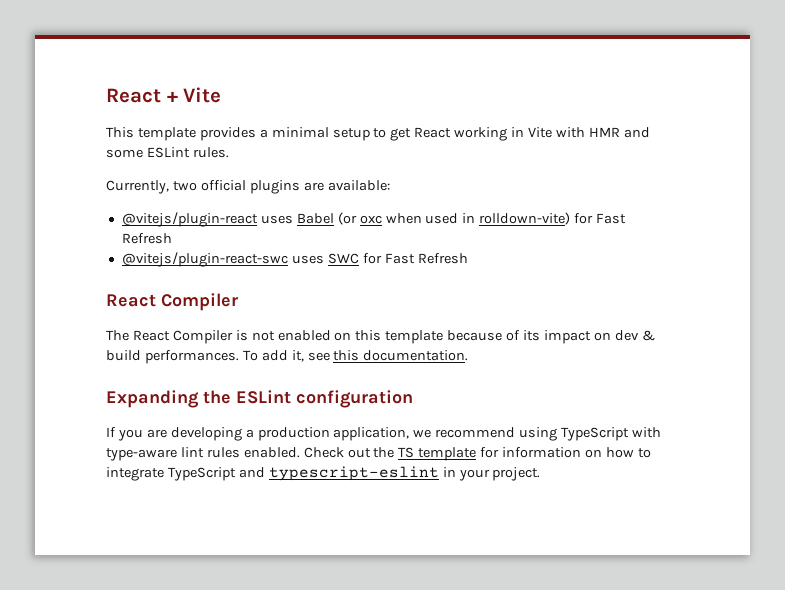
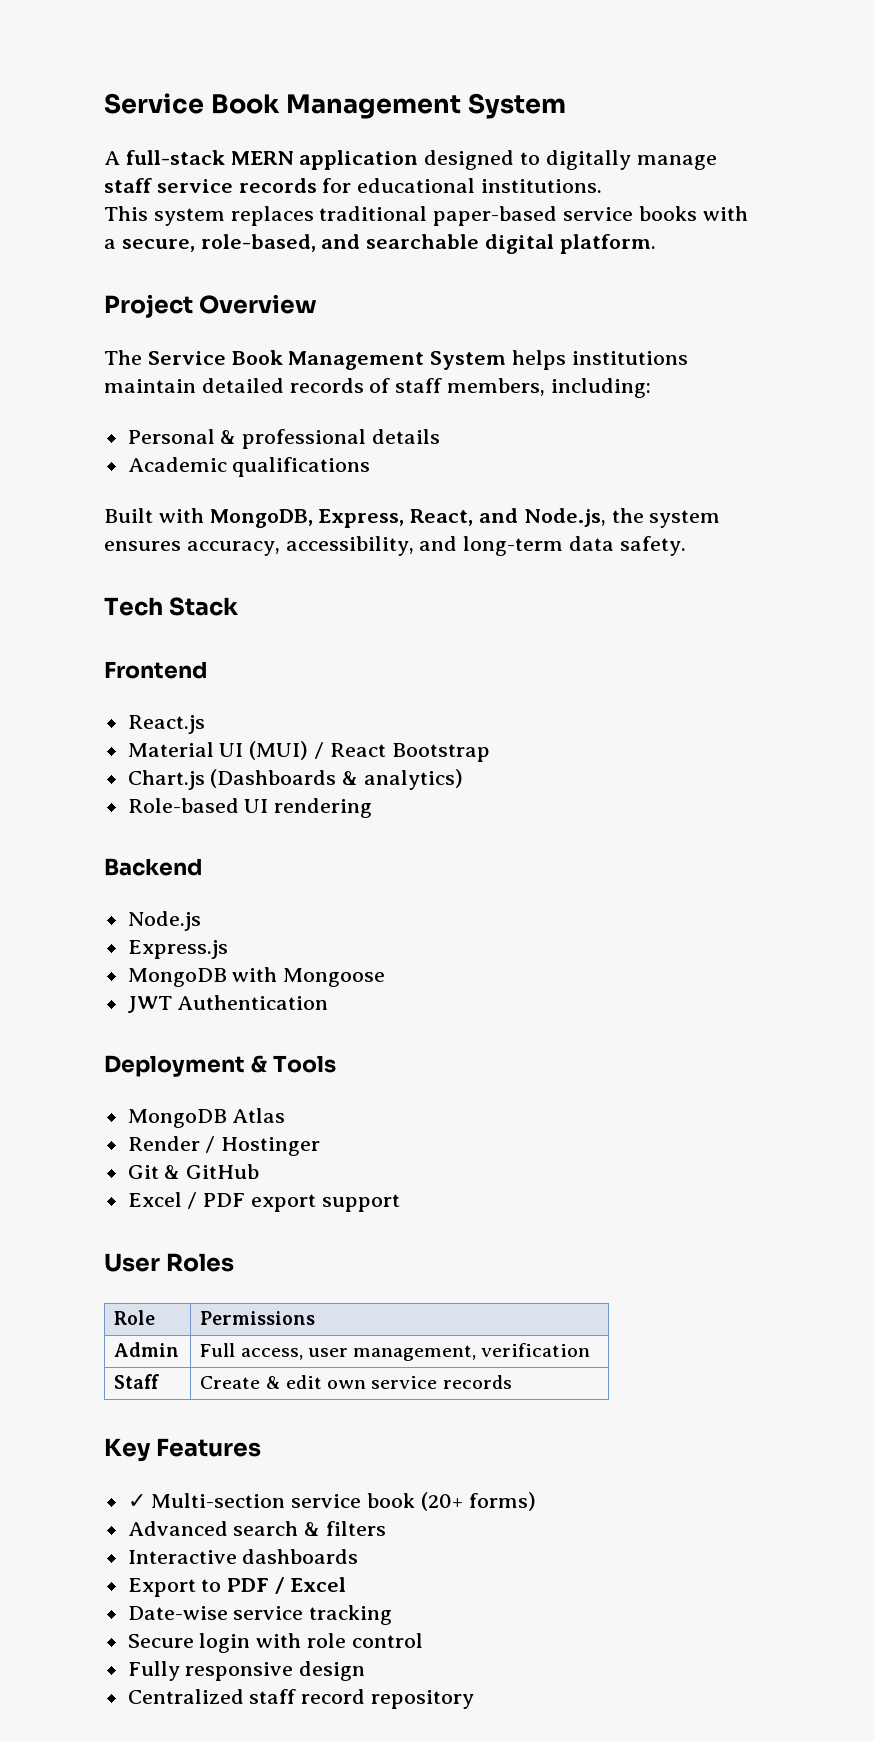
[106,87,222,103] [106,127,650,141] [106,147,229,158] [106,180,390,194] [121,212,627,227] [121,233,172,244] [121,252,468,267] [106,293,238,311] [106,330,655,344] [106,350,469,364] [106,390,413,408] [106,427,662,441] [106,447,651,461] [106,466,541,481] React + Vite // This template provides a minimal setup to get React working in Vite with HMR and some ESLint rules. // Currently, two official plugins are available: // @vitejs/plugin-react uses Babel (or oxc when used in rolldown-vite) for Fast Refresh // @vitejs/plugin-react-swc uses SWC for Fast Refresh // React Compiler // The React Compiler is not enabled on this template because of its impact on dev & build performances. To add it, see this documentation. // Expanding the ESLint configuration // If you are developing a production application, we recommend using TypeScript with type-aware lint rules enabled. Check out the TS template for information on how to integrate TypeScript and typescript-eslint in your project. -> [104,93,566,119] [104,150,717,170] [104,178,603,193] [104,206,748,226] [104,234,656,254] [104,294,318,318] [104,350,688,370] [104,378,651,398] [127,429,441,449] [127,457,371,477] [104,508,721,528] [104,536,686,556] [104,597,239,616] [104,661,207,679] [127,715,205,734] [127,741,490,762] [127,769,464,790] [127,798,373,818] [104,858,202,876] [127,911,201,931] [127,940,228,959] [127,967,386,987] [127,995,329,1013] [104,1055,336,1077] [127,1108,286,1128] [127,1136,321,1156] [127,1164,260,1179] [127,1192,400,1212] [104,1253,235,1272] [114,1310,156,1325] [200,1311,316,1325] [114,1342,180,1357] [200,1343,591,1361] [114,1374,160,1389] [200,1375,512,1389] [104,1438,262,1462] [127,1492,536,1511] [127,1521,387,1536] [127,1549,359,1564] [127,1577,346,1597] [127,1605,393,1625] [127,1633,423,1653] [127,1661,366,1681] [127,1689,475,1709] Service Book Management System // A full-stack MERN application designed to digitally manage staff service records for educational institutions. // This system replaces traditional paper-based service books with a secure, role-based, and searchable digital platform. // Project Overview // The Service Book Management System helps institutions maintain detailed records of staff members, including: // Personal & professional details // Academic qualifications // Built with MongoDB, Express, React, and Node.js, the system ensures accuracy, accessibility, and long-term data safety. // Tech Stack // Frontend // React.js // Material UI (MUI) / React Bootstrap // Chart.js (Dashboards & analytics) // Role-based UI rendering // Backend // Node.js // Express.js // MongoDB with Mongoose // JWT Authentication // Deployment & Tools // MongoDB Atlas // Render / Hostinger // Git & GitHub // Excel / PDF export support // User Roles // Role | Permissions // Admin | Full access, user management, verification // Staff | Create & edit own service records // Key Features // ✓ Multi-section service book (20+ forms) // Advanced search & filters // Interactive dashboards // Export to PDF / Excel // Date-wise service tracking // Secure login with role control // Fully responsive design // Centralized staff record repository

